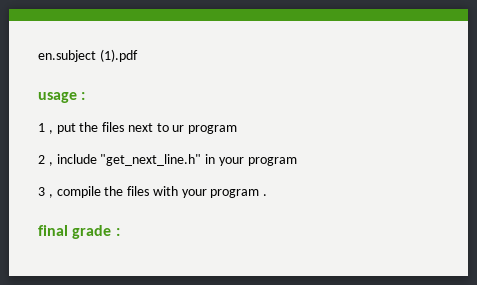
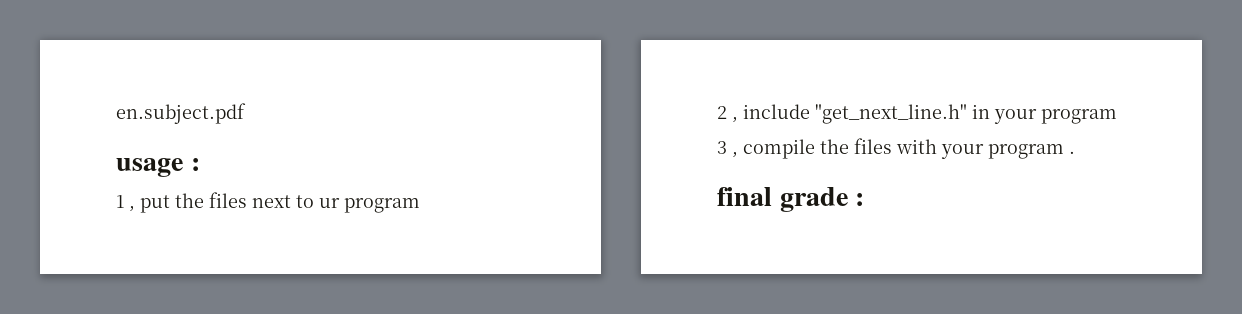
[38,49,138,62] en.subject (1).pdf -> [116,103,246,124] en.subject.pdf

